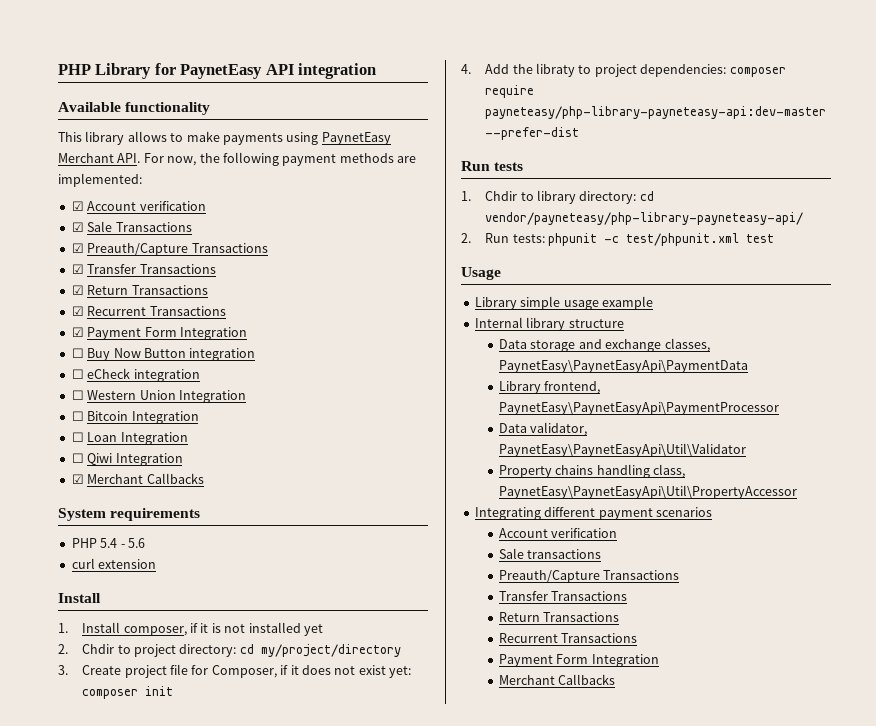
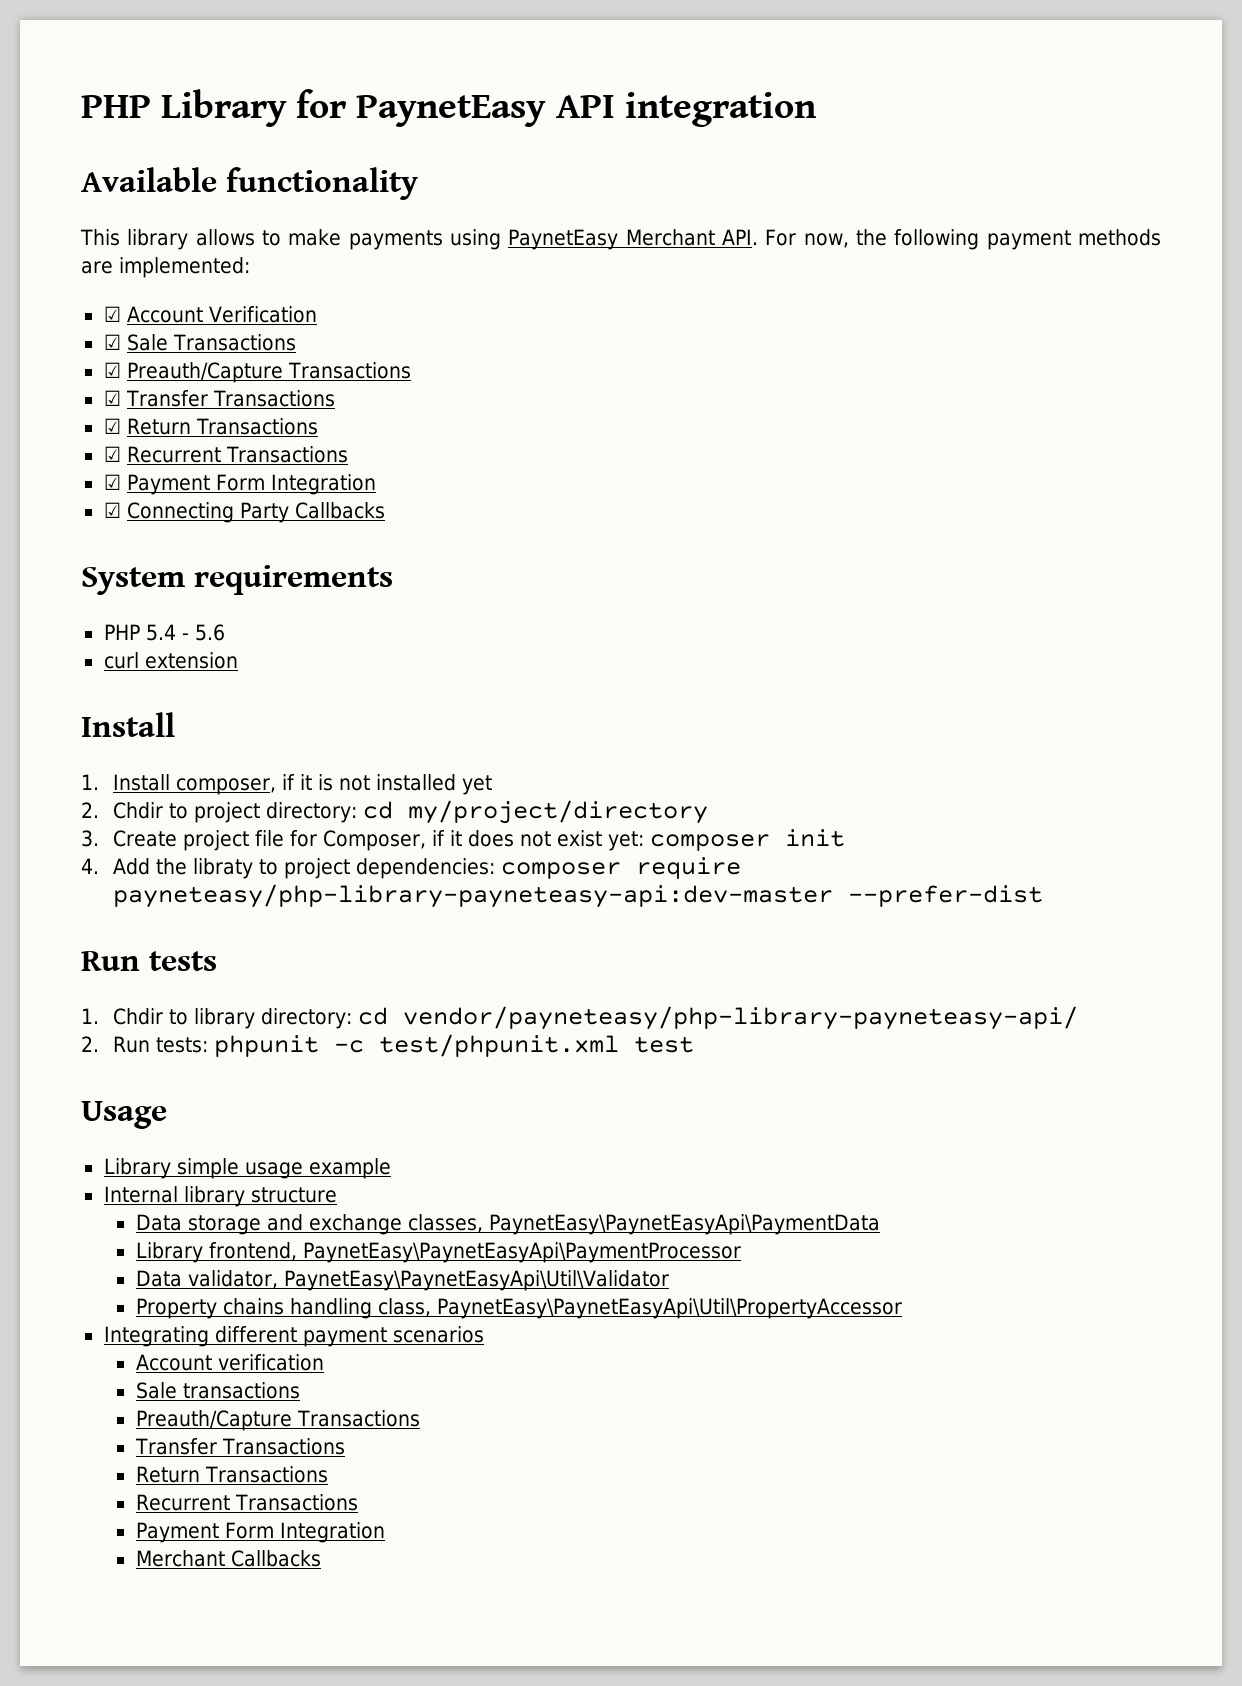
[139,201,206,211] verification -> [208,306,317,323] Verification
[71,348,256,361] [71,368,200,382] [71,390,246,403] [71,411,199,424] [71,432,188,445] [71,453,183,466] [71,474,144,484] // ☐ Buy Now Button integration // ☐ eCheck integration // ☐ Western Union Integration // ☐ Bitcoin Integration // ☐ Loan Integration // ☐ Qiwi Integration // ☑ Merchant -> [103,502,289,523] // ☑ Connecting Party

